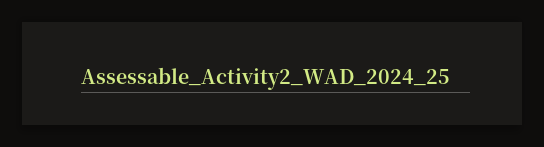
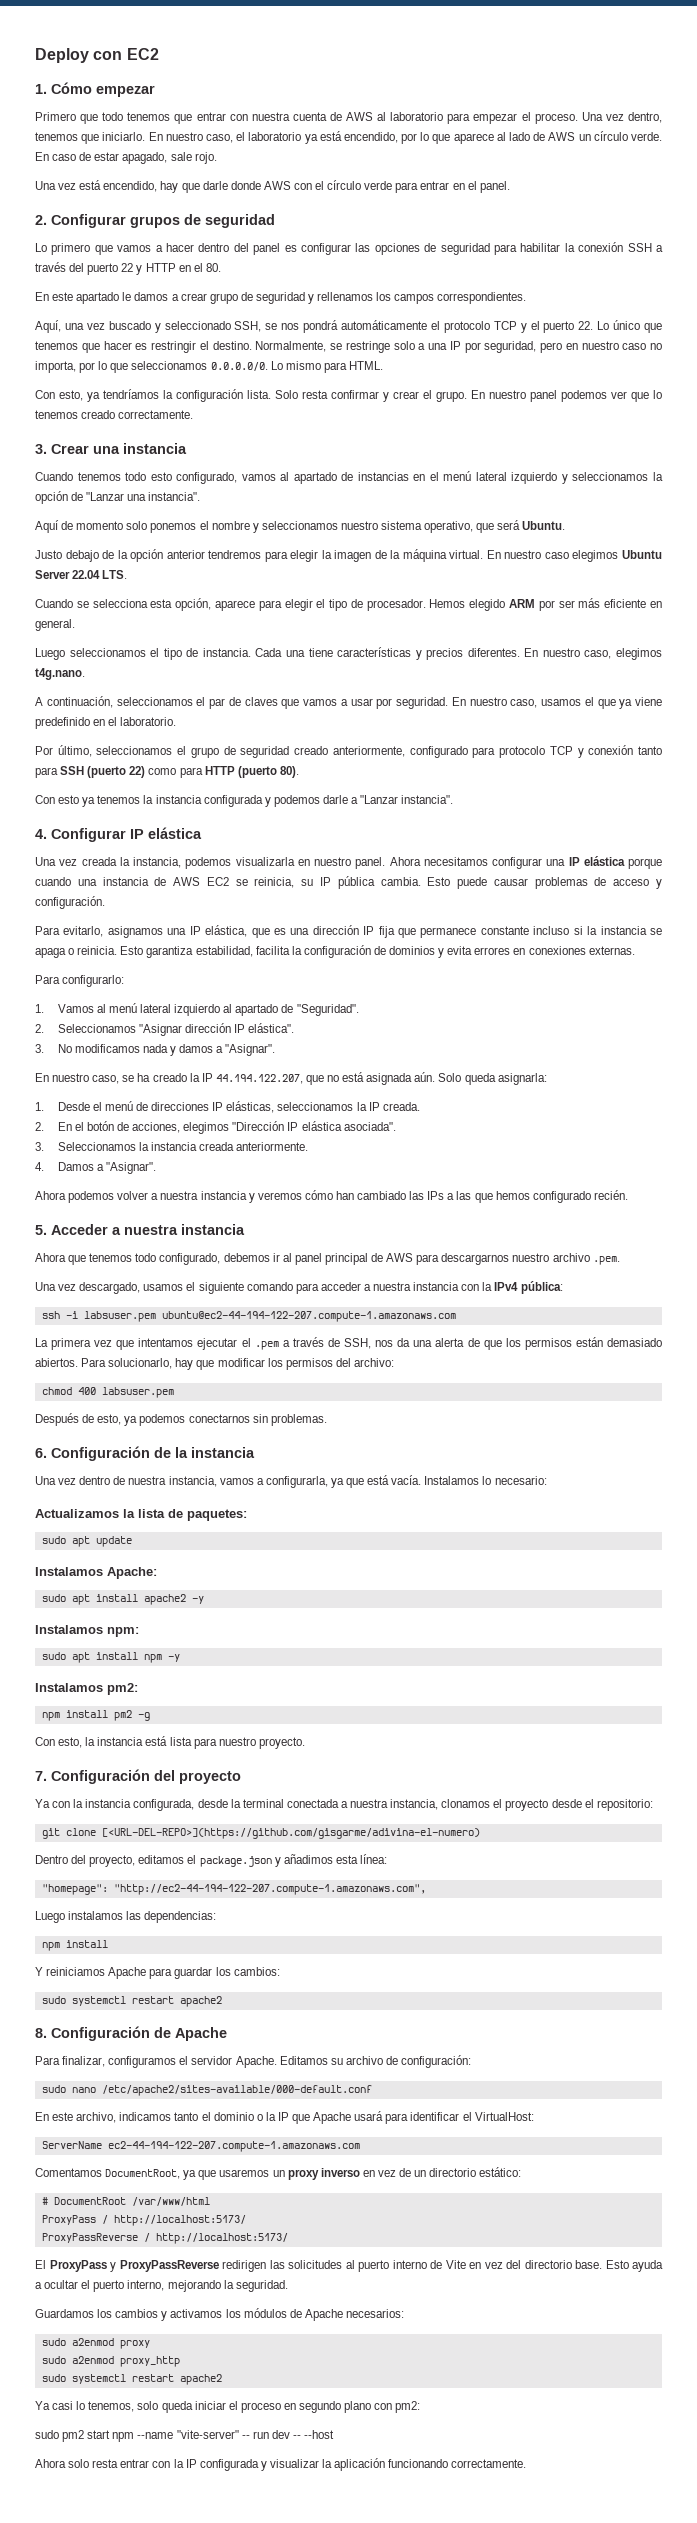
[81,67,450,90] Assessable_Activity2_WAD_2024_25 -> [35,48,159,63] [35,82,155,97] [35,112,662,124] [35,131,662,144] [35,152,217,164] [35,180,510,193] [35,214,275,228] [35,242,663,255] [35,262,221,275] [35,292,527,304] [35,320,662,333] [35,341,662,353] [35,361,383,373] [35,389,662,402] [35,410,194,419] [35,443,187,454] [35,471,663,484] [35,491,201,504] [35,520,566,533] [35,549,662,562] [35,570,128,579] [35,598,662,611] [35,619,75,631] [35,647,662,660] [35,668,85,680] [35,696,662,709] [35,717,177,729] [35,745,662,758] [35,766,299,778] [35,795,454,807] [35,827,202,842] [35,856,662,869] [35,876,663,889] [35,896,105,909] [35,925,663,938] [35,945,635,958] [35,975,125,987] [35,1003,359,1016] [35,1023,295,1036] [35,1044,276,1056] [35,1072,547,1085] [35,1101,420,1113] [35,1121,396,1134] [35,1142,309,1151] [35,1162,156,1174] [35,1190,628,1203] [35,1224,245,1235] [35,1253,620,1265] [35,1281,563,1294] [41,1311,456,1322] [35,1337,662,1350] [35,1358,394,1370] [41,1387,174,1398] [35,1413,327,1426] [35,1446,255,1461] [35,1475,547,1488] [35,1509,247,1521] [41,1536,132,1547] [35,1567,157,1579] [41,1594,204,1605] [35,1625,139,1637] [41,1652,180,1663] [35,1683,138,1695] [41,1710,150,1721] [35,1736,305,1749] [35,1769,241,1784] [35,1799,653,1811] [41,1828,480,1839] [35,1854,387,1867] [41,1884,426,1895] [35,1911,217,1923] [41,1940,108,1951] [35,1967,280,1979] [41,1996,222,2007] [35,2026,227,2041] [35,2055,472,2068] [41,2085,372,2096] [35,2111,534,2124] [41,2141,360,2152] [35,2167,522,2180] [41,2197,210,2206] [41,2215,246,2226] [41,2233,288,2244] [35,2260,663,2272] [35,2280,288,2292] [35,2308,404,2321] [41,2338,150,2349] [41,2356,180,2367] [41,2374,222,2385] [35,2401,421,2413] [35,2430,335,2442] [35,2458,527,2471] Deploy con EC2 // 1. Cómo empezar // Primero que todo tenemos que entrar con nuestra cuenta de AWS al laboratorio para empezar el proceso. Una vez dentro, tenemos que iniciarlo. En nuestro caso, el laboratorio ya está encendido, por lo que aparece al lado de AWS un círculo verde. En caso de estar apagado, sale rojo. // Una vez está encendido, hay que darle donde AWS con el círculo verde para entrar en el panel. // 2. Configurar grupos de seguridad // Lo primero que vamos a hacer dentro del panel es configurar las opciones de seguridad para habilitar la conexión SSH a través del puerto 22 y HTTP en el 80. // En este apartado le damos a crear grupo de seguridad y rellenamos los campos correspondientes. // Aquí, una vez buscado y seleccionado SSH, se nos pondrá automáticamente el protocolo TCP y el puerto 22. Lo único que tenemos que hacer es restringir el destino. Normalmente, se restringe solo a una IP por seguridad, pero en nuestro caso no importa, por lo que seleccionamos 0.0.0.0/0. Lo mismo para HTML. // Con esto, ya tendríamos la configuración lista. Solo resta confirmar y crear el grupo. En nuestro panel podemos ver que lo tenemos creado correctamente. // 3. Crear una instancia // Cuando tenemos todo esto configurado, vamos al apartado de instancias en el menú lateral izquierdo y seleccionamos la opción de "Lanzar una instancia". // Aquí de momento solo ponemos el nombre y seleccionamos nuestro sistema operativo, que será Ubuntu. // Justo debajo de la opción anterior tendremos para elegir la imagen de la máquina virtual. En nuestro caso elegimos Ubuntu Server 22.04 LTS. // Cuando se selecciona esta opción, aparece para elegir el tipo de procesador. Hemos elegido ARM por ser más eficiente en general. // Luego seleccionamos el tipo de instancia. Cada una tiene características y precios diferentes. En nuestro caso, elegimos t4g.nano. // A continuación, seleccionamos el par de claves que vamos a usar por seguridad. En nuestro caso, usamos el que ya viene predefinido en el laboratorio. // Por último, seleccionamos el grupo de seguridad creado anteriormente, configurado para protocolo TCP y conexión tanto para SSH (puerto 22) como para HTTP (puerto 80). // Con esto ya tenemos la instancia configurada y podemos darle a "Lanzar instancia". // 4. Configurar IP elástica // Una vez creada la instancia, podemos visualizarla en nuestro panel. Ahora necesitamos configurar una IP elástica porque cuando una instancia de AWS EC2 se reinicia, su IP pública cambia. Esto puede causar problemas de acceso y configuración. // Para evitarlo, asignamos una IP elástica, que es una dirección IP fija que permanece constante incluso si la instancia se apaga o reinicia. Esto garantiza estabilidad, facilita la configuración de dominios y evita errores en conexiones externas. // Para configurarlo: // 1. Vamos al menú lateral izquierdo al apartado de "Seguridad". // 2. Seleccionamos "Asignar dirección IP elástica". // 3. No modificamos nada y damos a "Asignar". // En nuestro caso, se ha creado la IP 44.194.122.207, que no está asignada aún. Solo queda asignarla: // 1. Desde el menú de direcciones IP elásticas, seleccionamos la IP creada. // 2. En el botón de acciones, elegimos "Dirección IP elástica asociada". // 3. Seleccionamos la instancia creada anteriormente. // 4. Damos a "Asignar". // Ahora podemos volver a nuestra instancia y veremos cómo han cambiado las IPs a las que hemos configurado recién. // 5. Acceder a nuestra instancia // Ahora que tenemos todo configurado, debemos ir al panel principal de AWS para descargarnos nuestro archivo .pem. // Una vez descargado, usamos el siguiente comando para acceder a nuestra instancia con la IPv4 pública: // ssh -i labsuser.pem ubuntu@ec2-44-194-122-207.compute-1.amazonaws.com // La primera vez que intentamos ejecutar el .pem a través de SSH, nos da una alerta de que los permisos están demasiado abiertos. Para solucionarlo, hay que modificar los permisos del archivo: // chmod 400 labsuser.pem // Después de esto, ya podemos conectarnos sin problemas. // 6. Configuración de la instancia // Una vez dentro de nuestra instancia, vamos a configurarla, ya que está vacía. Instalamos lo necesario: // Actualizamos la lista de paquetes: // sudo apt update // Instalamos Apache: // sudo apt install apache2 -y // Instalamos npm: // sudo apt install npm -y // Instalamos pm2: // npm install pm2 -g // Con esto, la instancia está lista para nuestro proyecto. // 7. Configuración del proyecto // Ya con la instancia configurada, desde la terminal conectada a nuestra instancia, clonamos el proyecto desde el repositorio: // git clone [<URL-DEL-REPO>](https://github.com/gisgarme/adivina-el-numero) // Dentro del proyecto, editamos el package.json y añadimos esta línea: // "homepage": "http://ec2-44-194-122-207.compute-1.amazonaws.com", // Luego instalamos las dependencias: // npm install // Y reiniciamos Apache para guardar los cambios: // sudo systemctl restart apache2 // 8. Configuración de Apache // Para finalizar, configuramos el servidor Apache. Editamos su archivo de configuración: // sudo nano /etc/apache2/sites-available/000-default.conf // En este archivo, indicamos tanto el dominio o la IP que Apache usará para identificar el VirtualHost: // ServerName ec2-44-194-122-207.compute-1.amazonaws.com // Comentamos DocumentRoot, ya que usaremos un proxy inverso en vez de un directorio estático: // # DocumentRoot /var/www/html // ProxyPass / http://localhost:5173/ // ProxyPassReverse / http://localhost:5173/ // El ProxyPass y ProxyPassReverse redirigen las solicitudes al puerto interno de Vite en vez del directorio base. Esto ayuda a ocultar el puerto interno, mejorando la seguridad. // Guardamos los cambios y activamos los módulos de Apache necesarios: // sudo a2enmod proxy // sudo a2enmod proxy_http // sudo systemctl restart apache2 // Ya casi lo tenemos, solo queda iniciar el proceso en segundo plano con pm2: // sudo pm2 start npm --name "vite-server" -- run dev -- --host // Ahora solo resta entrar con la IP configurada y visualizar la aplicación funcionando correctamente.

